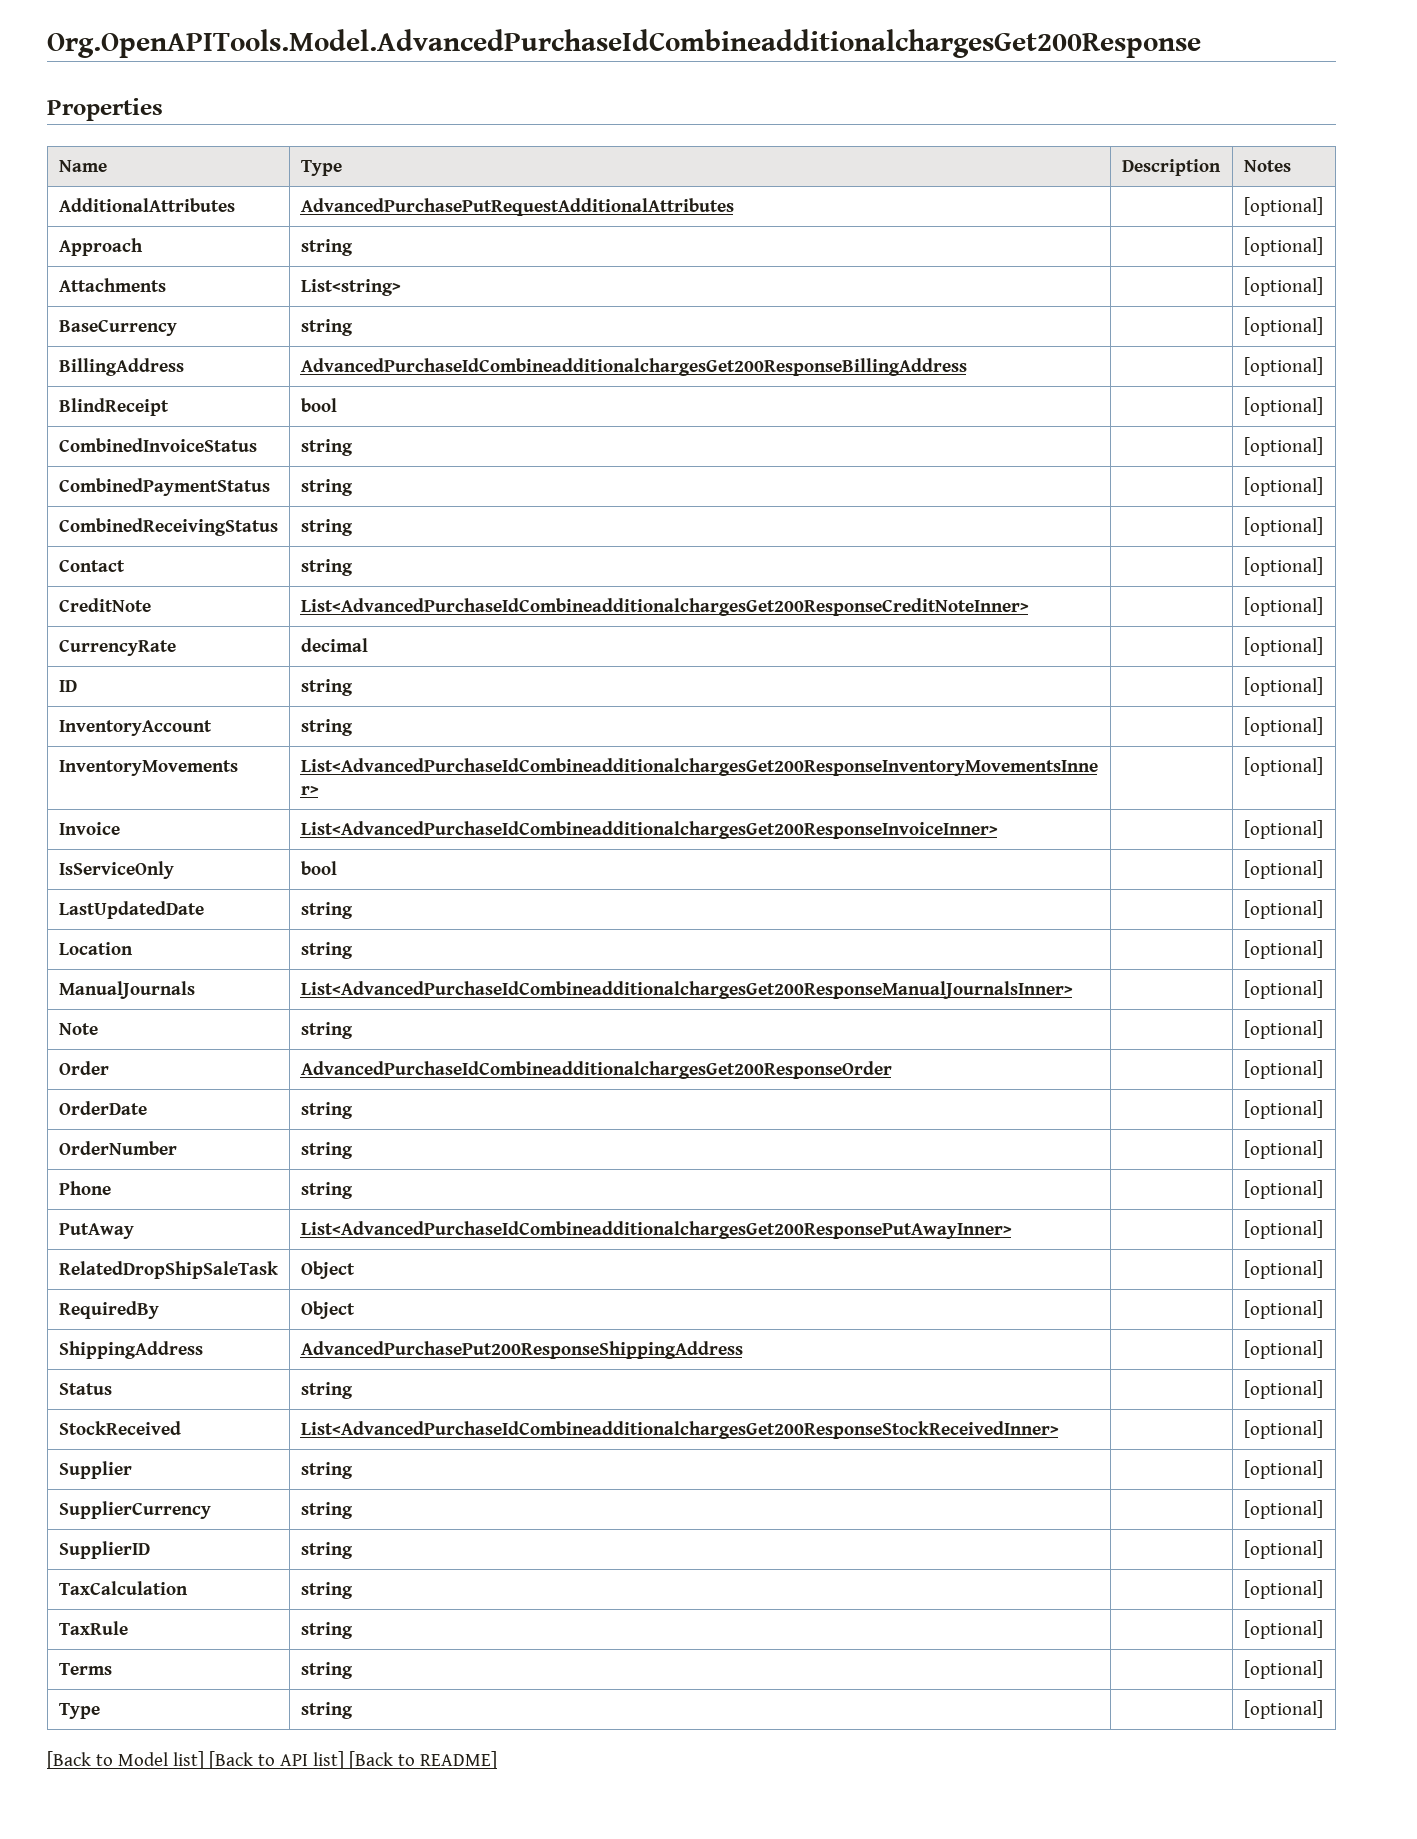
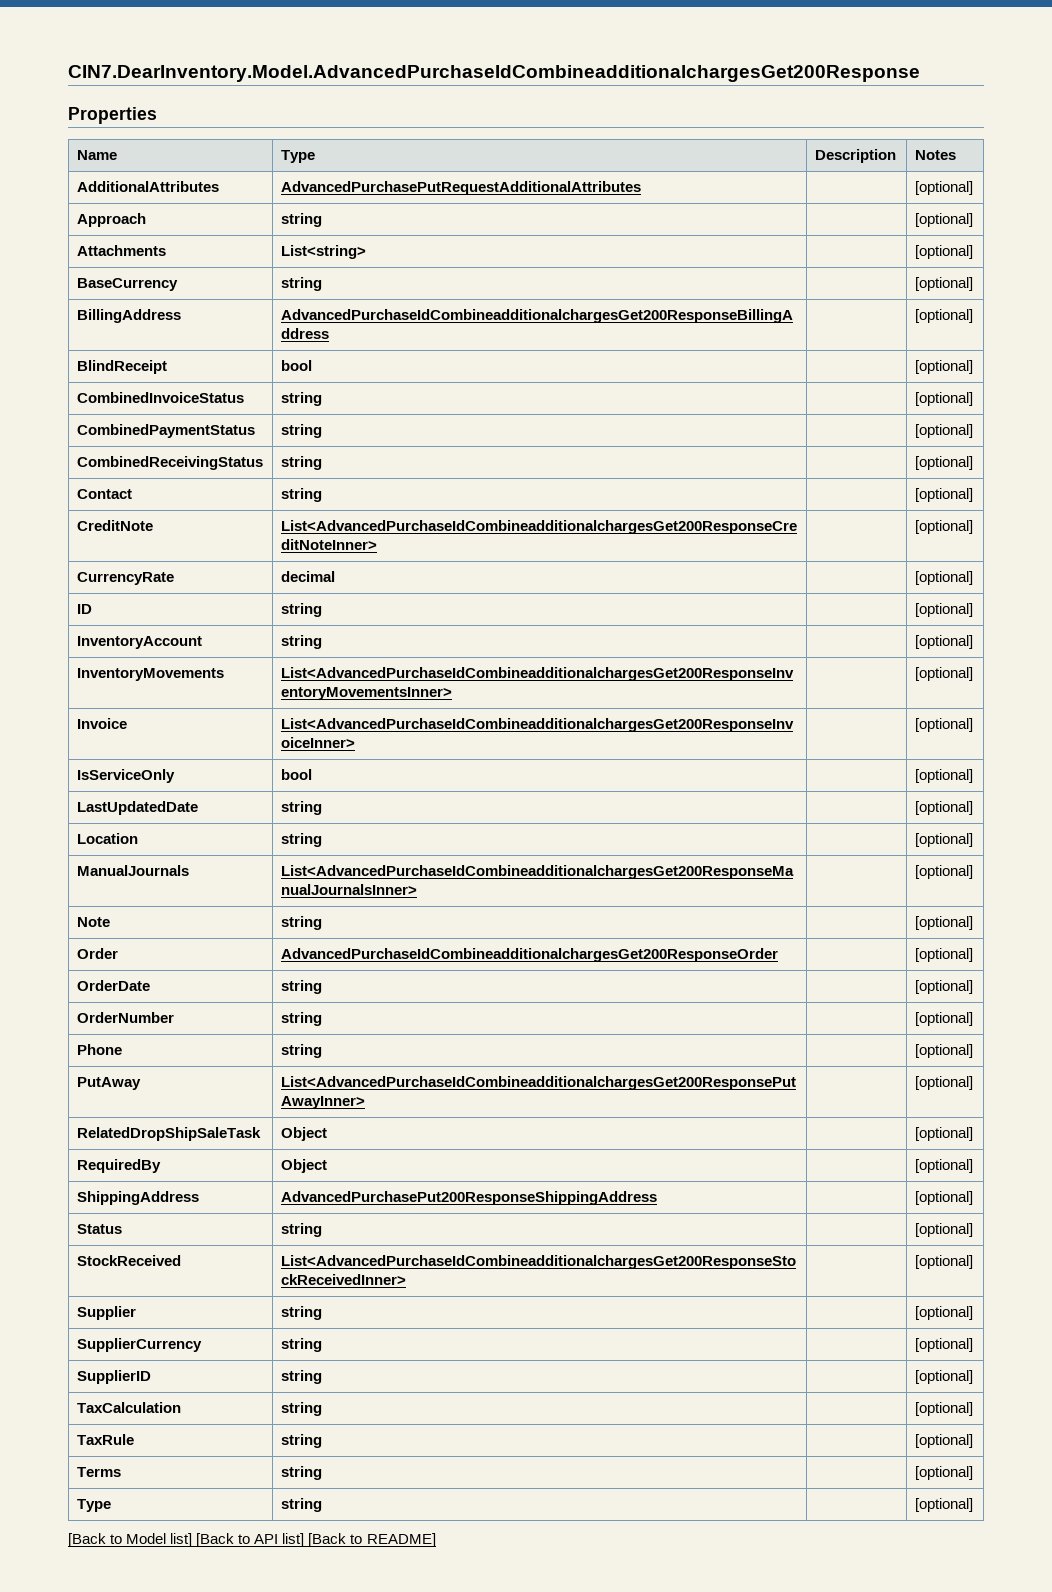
[47,29,1201,58] Org.OpenAPITools.Model.AdvancedPurchaseIdCombineadditionalchargesGet200Response -> [68,65,920,82] CIN7.DearInventory.Model.AdvancedPurchaseIdCombineadditionalchargesGet200Response

